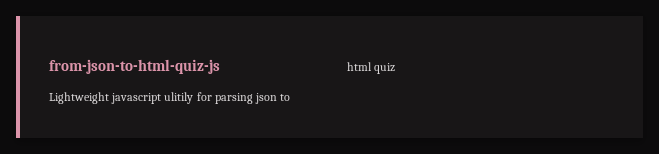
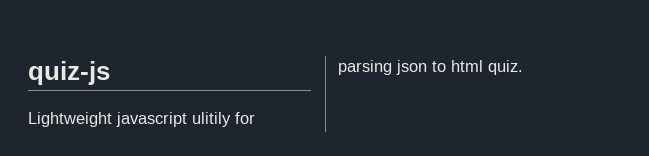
[49,59,220,74] from-json-to-html-quiz-js -> [28,61,110,85] quiz-js
[374,63,396,74] quiz -> [488,60,523,75] quiz.

